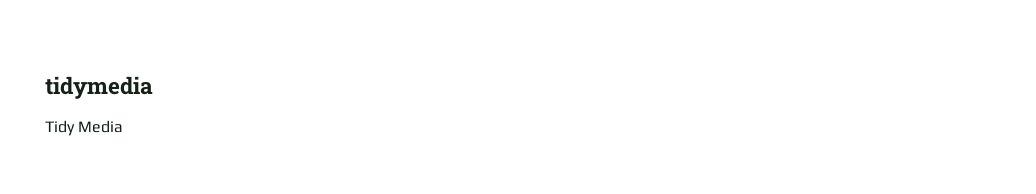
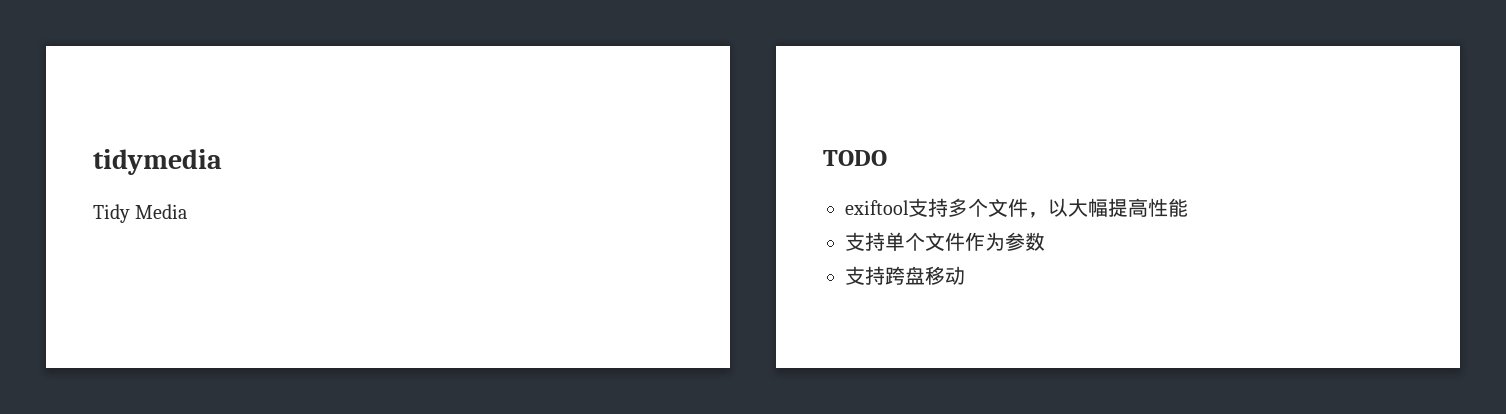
(124, 126) none -> [823,150,887,166] [845,198,1188,218] [845,232,1045,251] [845,266,965,285] // TODO // exiftool支持多个文件，以大幅提高性能 // 支持单个文件作为参数 // 支持跨盘移动

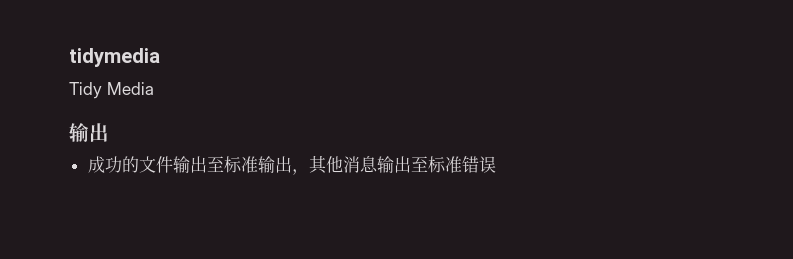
[823,150,887,166] [845,198,1188,218] [845,232,1045,251] [845,266,965,285] TODO // exiftool支持多个文件，以大幅提高性能 // 支持单个文件作为参数 // 支持跨盘移动 -> [69,122,109,142] [87,155,496,175] 输出 // 成功的文件输出至标准输出，其他消息输出至标准错误

